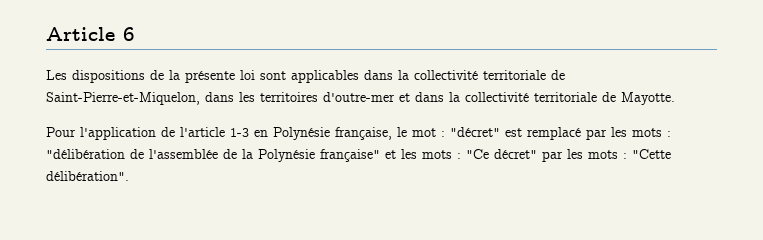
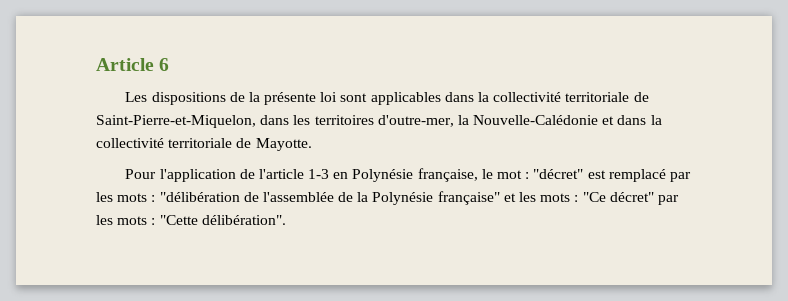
[323,92,395,102] d'outre-mer -> [377,115,599,127] d'outre-mer, la Nouvelle-Calédonie

